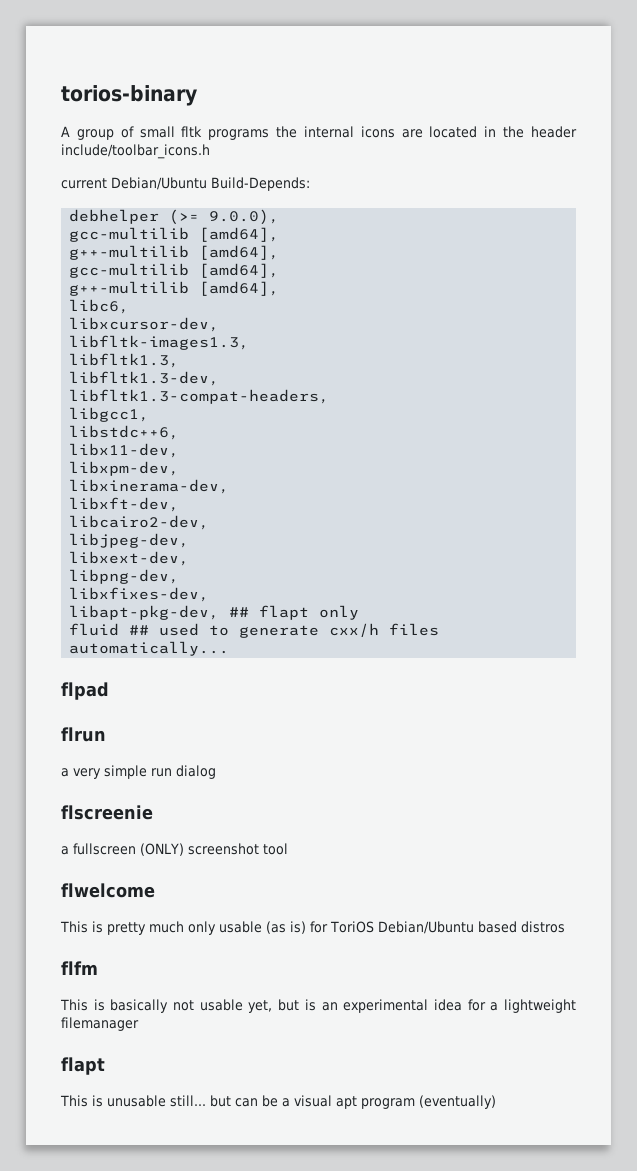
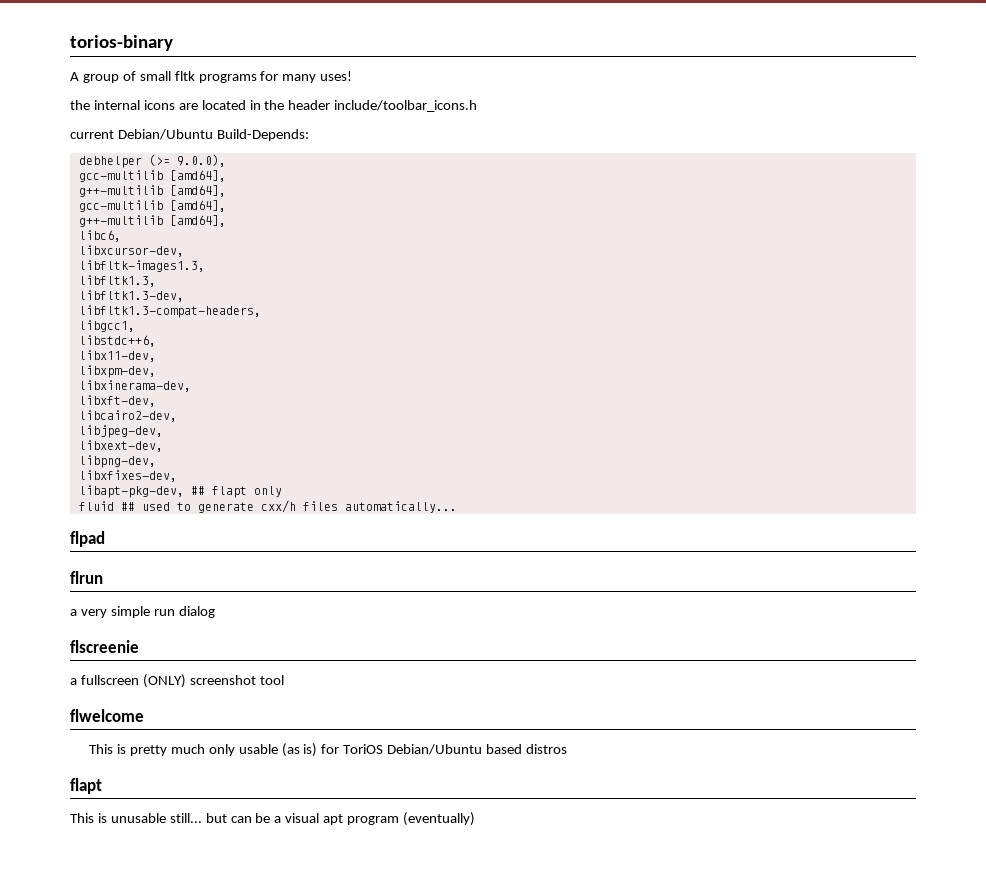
(270, 134) none -> [260,71,353,83] for many uses! //
[61,961,98,975] [60,999,576,1013] [61,1017,139,1031] // flfm // This is basically not usable yet, but is an experimental idea for a lightweight filemanager -> (568, 749) none

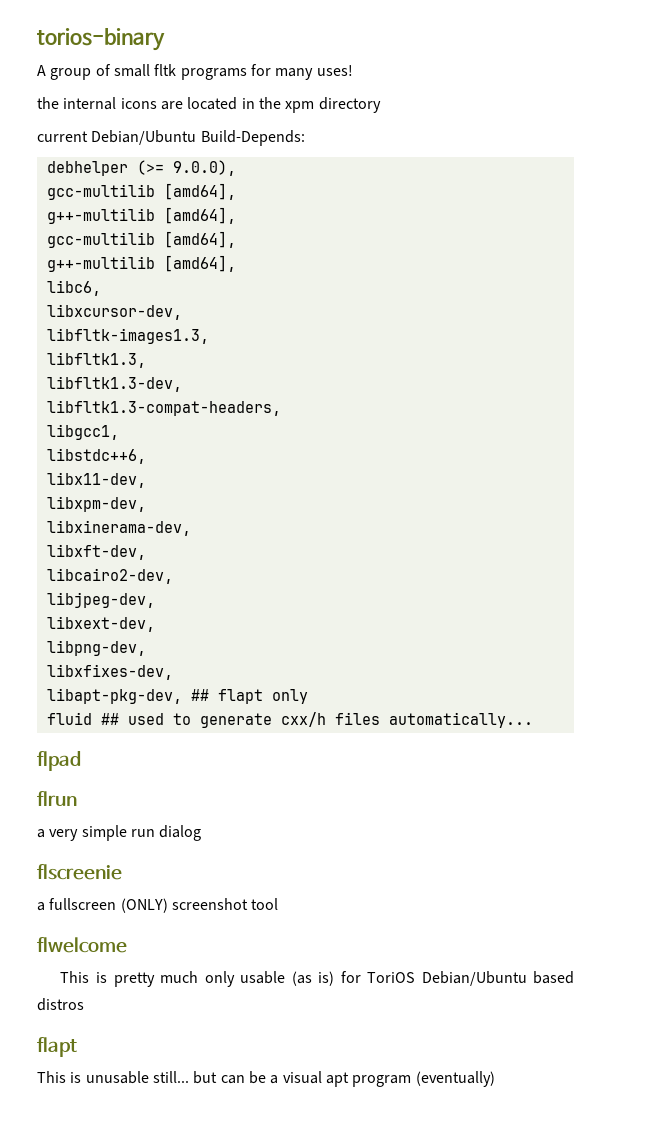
[288,100,478,112] header include/toolbar_icons.h -> [285,97,381,113] xpm directory

